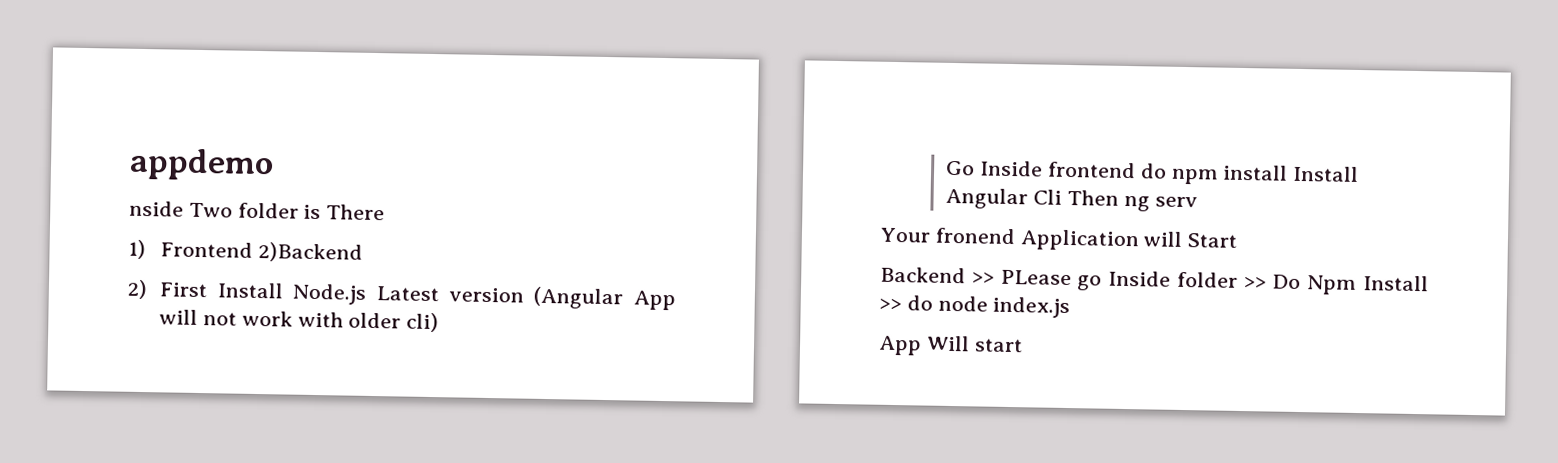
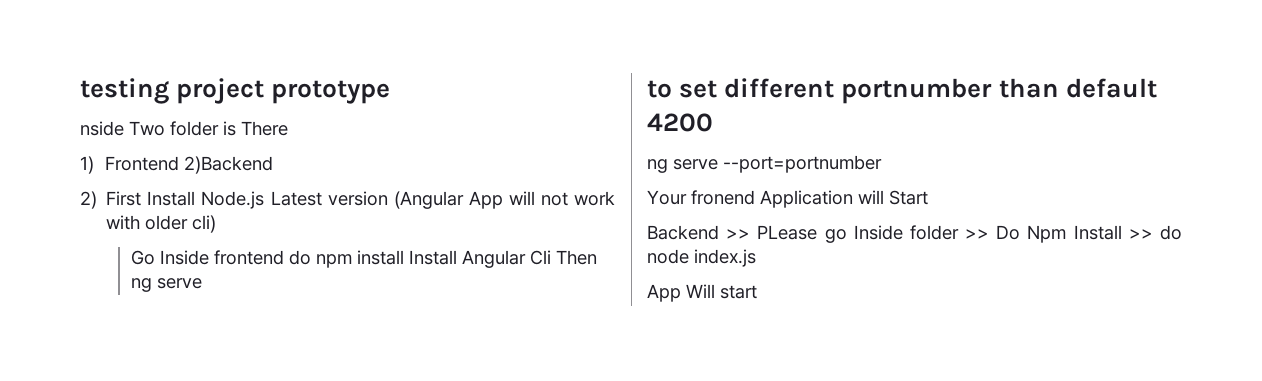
[129,147,274,182] appdemo -> [80,78,391,104] testing project prototype
[1154,196,1198,208] serv -> [156,278,202,289] [647,78,1157,104] [647,113,713,132] [647,155,882,173] serve // to set different portnumber than default 4200 // ng serve --port=portnumber

